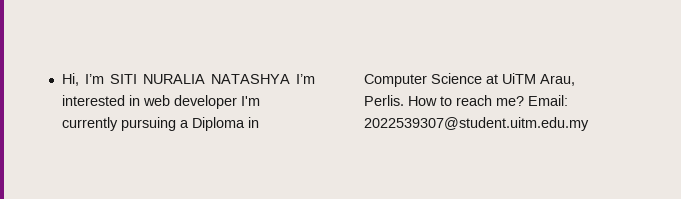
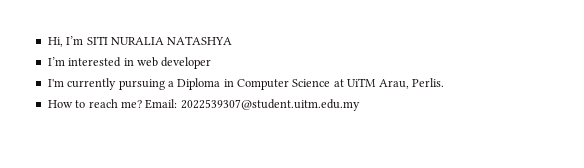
(290, 79) none -> (233, 40) //
(237, 102) none -> (212, 63) //
(404, 100) none -> (444, 82) //

